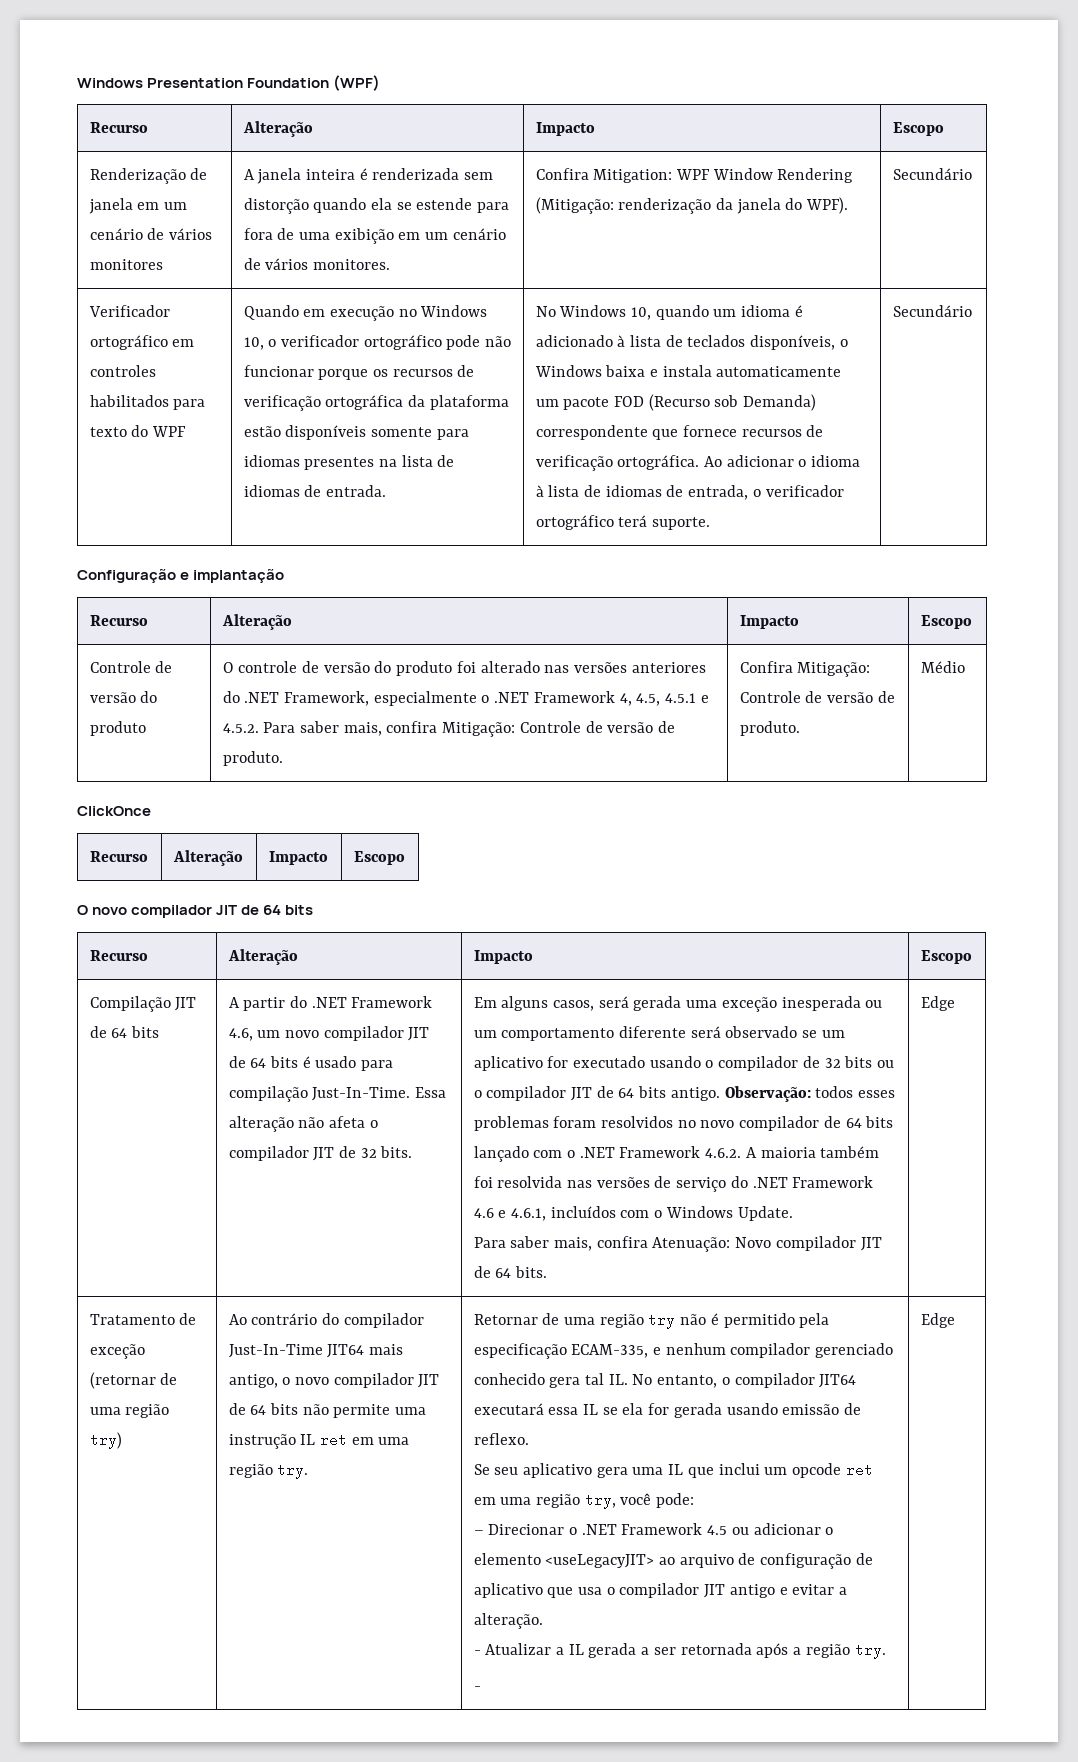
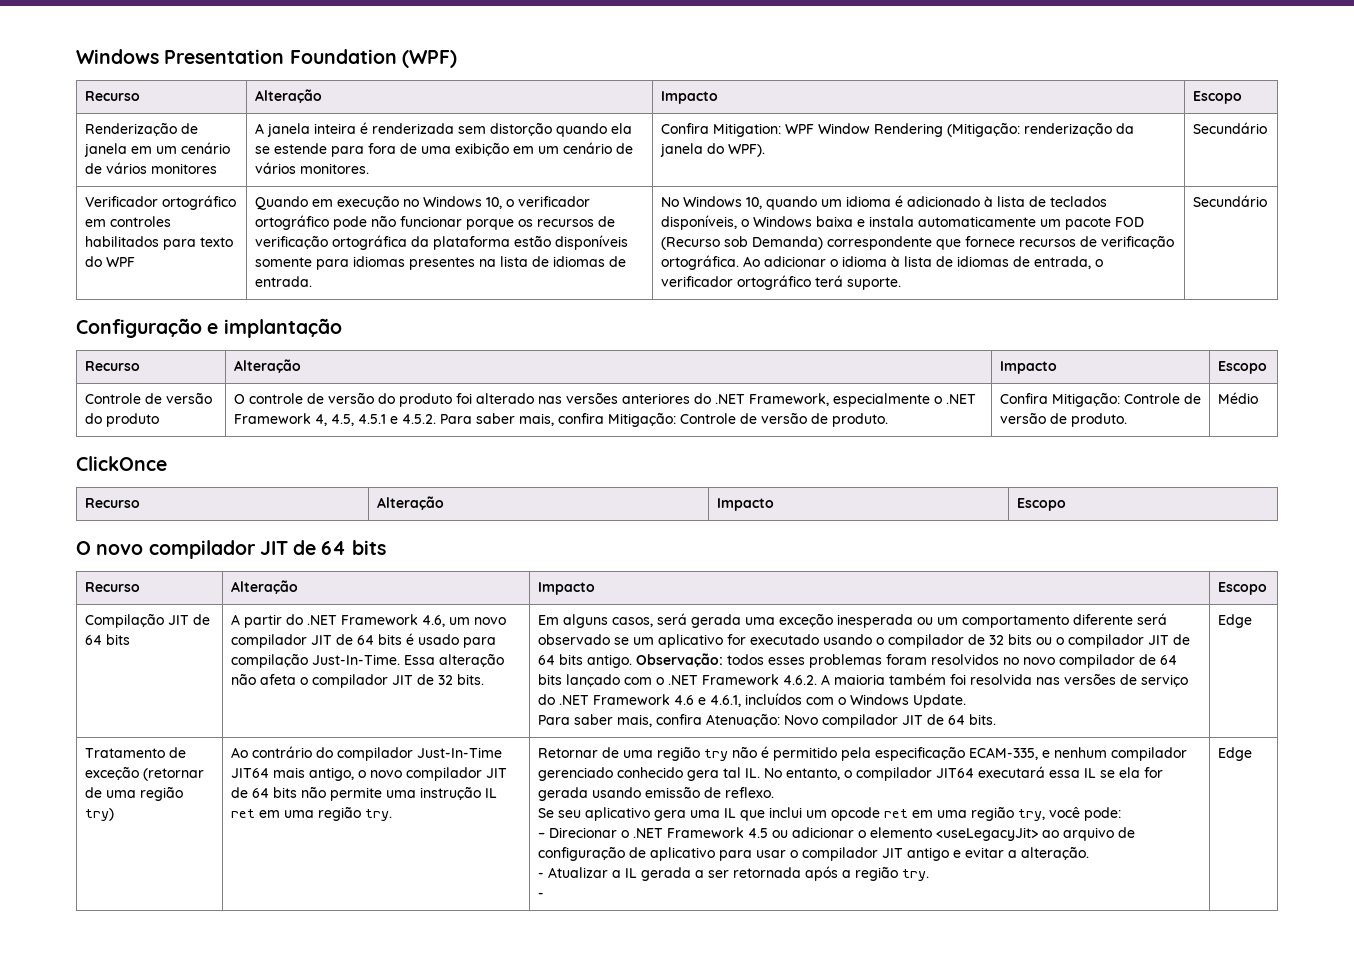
[545,1554,655,1568] <useLegacyJIT> -> [935,827,1038,841] <useLegacyJit>
[547,1587,602,1598] que usa -> [718,850,786,861] para usar

